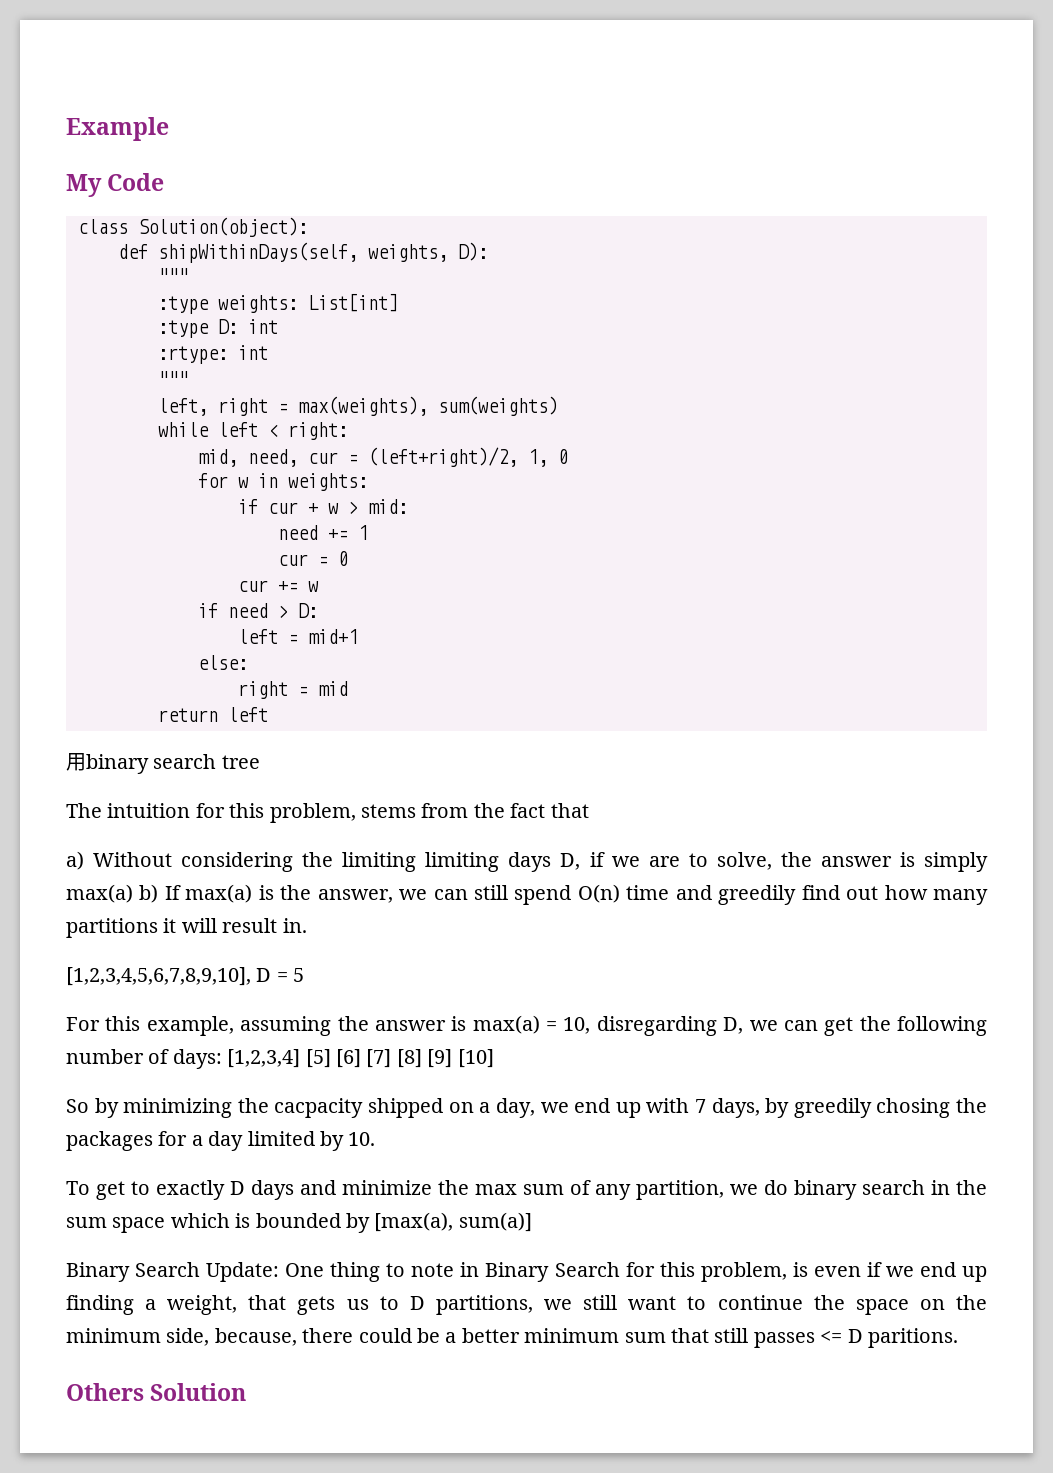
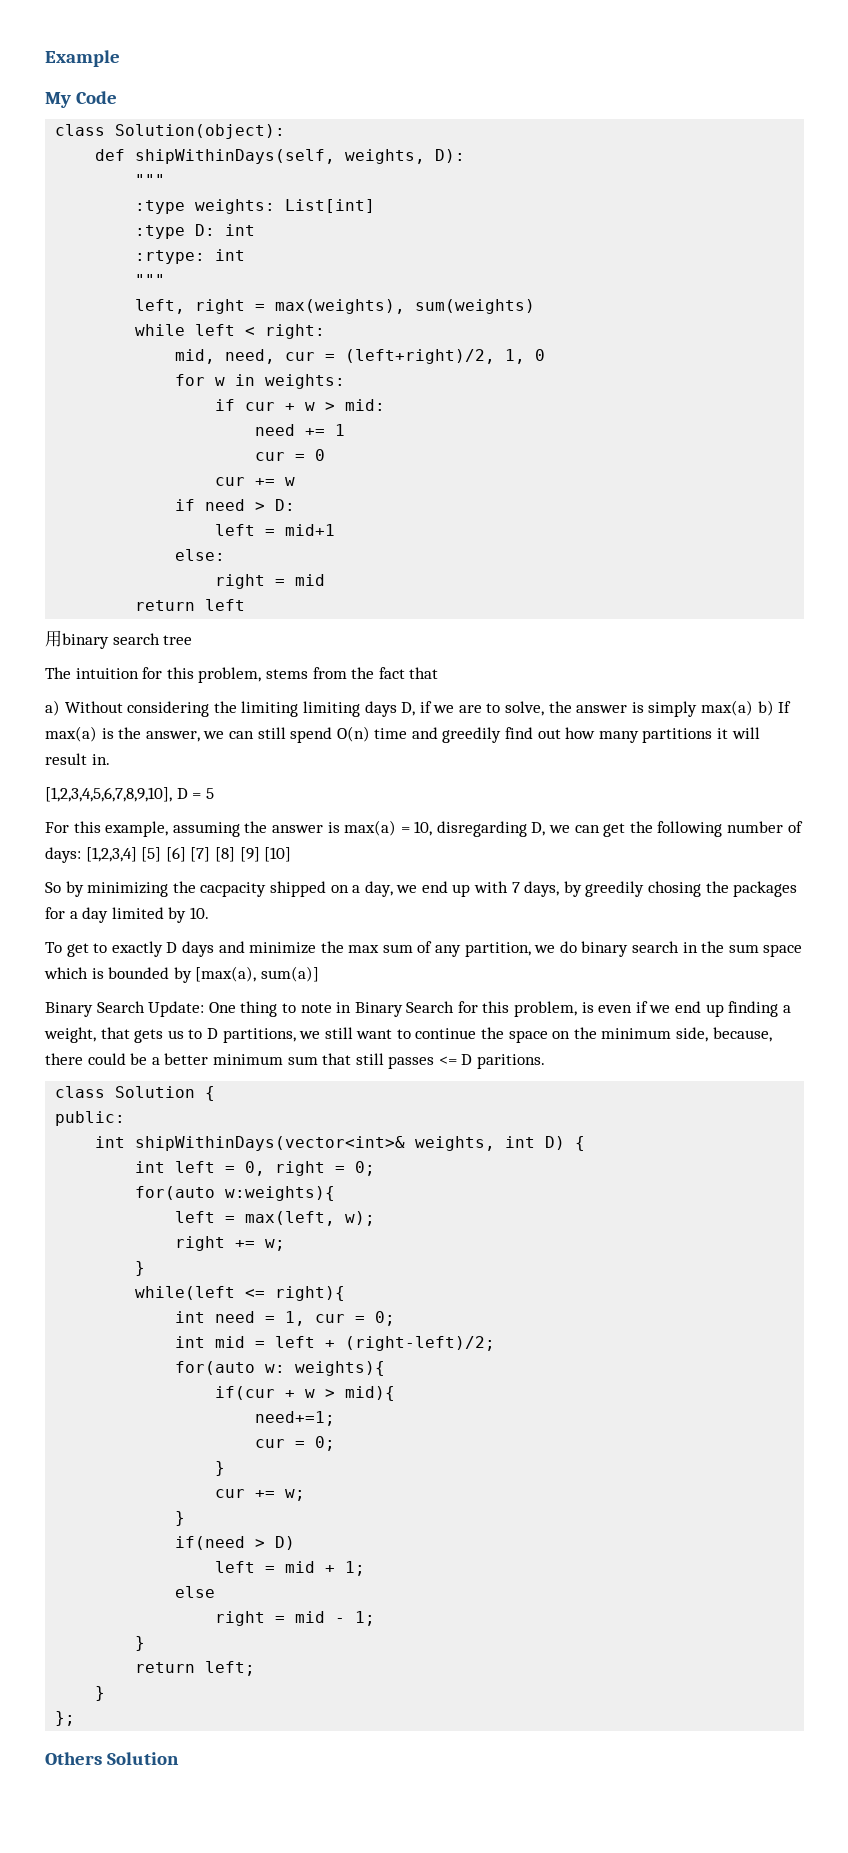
(958, 1338) none -> [55,1086,216,1101] [55,1111,126,1126] [95,1136,586,1151] [135,1161,376,1176] [135,1186,336,1201] [175,1211,376,1226] [175,1236,286,1251] [135,1261,146,1276] [135,1286,346,1301] [175,1311,396,1326] [175,1336,496,1351] [175,1361,386,1376] [215,1386,396,1401] [255,1411,336,1426] [255,1436,336,1451] [215,1461,226,1476] [215,1489,306,1501] [175,1511,186,1526] [175,1536,296,1550] [215,1561,366,1576] [175,1586,216,1598] [215,1611,376,1626] [135,1636,146,1651] [135,1661,256,1676] [95,1686,106,1701] [55,1711,76,1726] // class Solution { // public: // int shipWithinDays(vector<int>& weights, int D) { // int left = 0, right = 0; // for(auto w:weights){ // left = max(left, w); // right += w; // } // while(left <= right){ // int need = 1, cur = 0; // int mid = left + (right-left)/2; // for(auto w: weights){ // if(cur + w > mid){ // need+=1; // cur = 0; // } // cur += w; // } // if(need > D) // left = mid + 1; // else // right = mid - 1; // } // return left; // } // };

